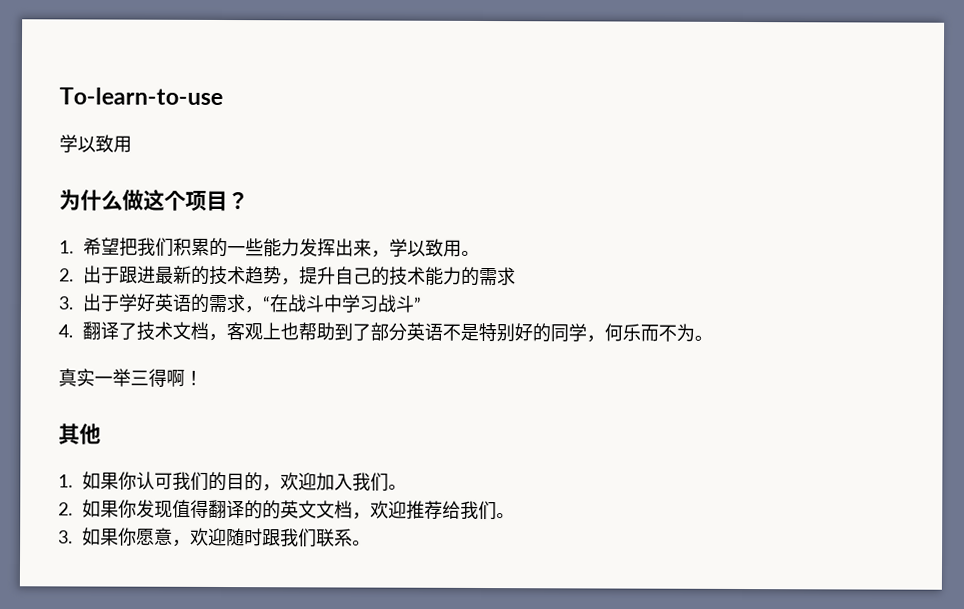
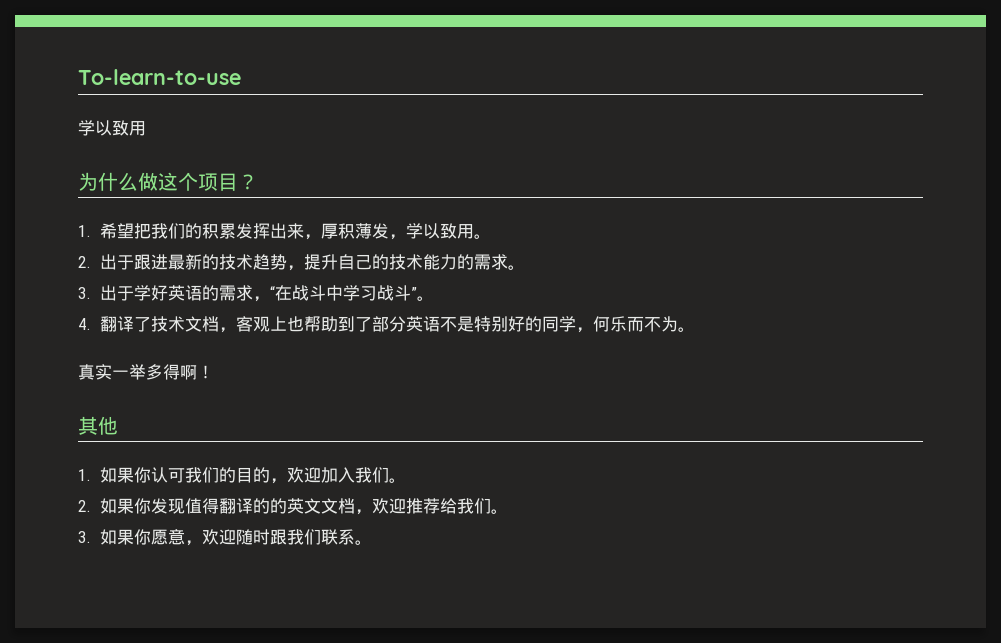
[172,237,372,258] 积累的一些能力发挥出来 -> [184,223,389,240] 的积累发挥出来，厚积薄发
(516, 276) none -> [507,265,525,270] 。
(422, 303) none -> [416,296,434,301] 。
[130,370,149,386] 三 -> [146,364,163,380] 多

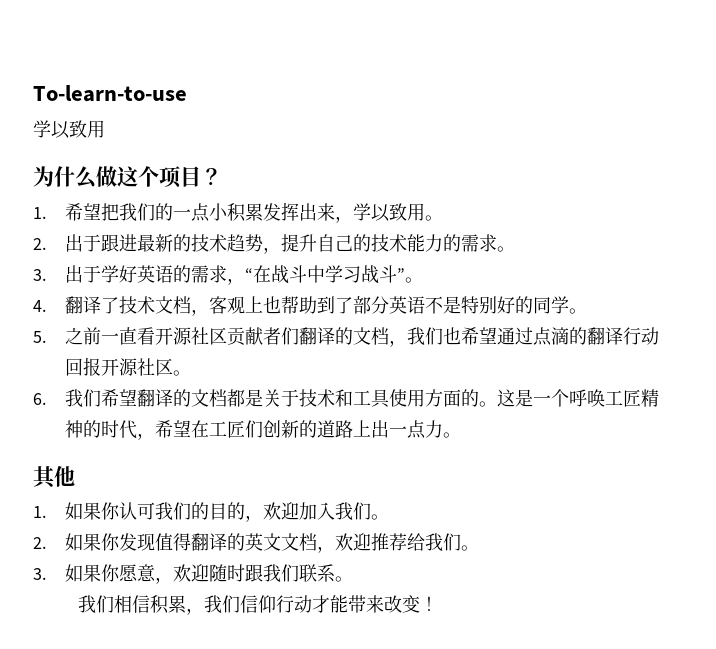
(202, 231) none -> [172,203,228,222] 一点小
[320,223,406,240] 厚积薄发， -> (353, 219) none
[575,316,695,333] [78,364,214,380] ，何乐而不为。 // 真实一举多得啊！ -> [568,308,587,314] [33,327,659,347] [64,357,191,376] [33,389,659,408] [64,420,461,440] 。 // 5.之前一直看开源社区贡献者们翻译的文档，我们也希望通过点滴的翻译行动回报开源社区。 // 6.我们希望翻译的文档都是关于技术和工具使用方面的。这是一个呼唤工匠精神的时代，希望在工匠们创新的道路上出一点力。
[269,498,287,514] 的 -> (245, 542) none
(372, 542) none -> [78,595,439,615] // 我们相信积累，我们信仰行动才能带来改变！

